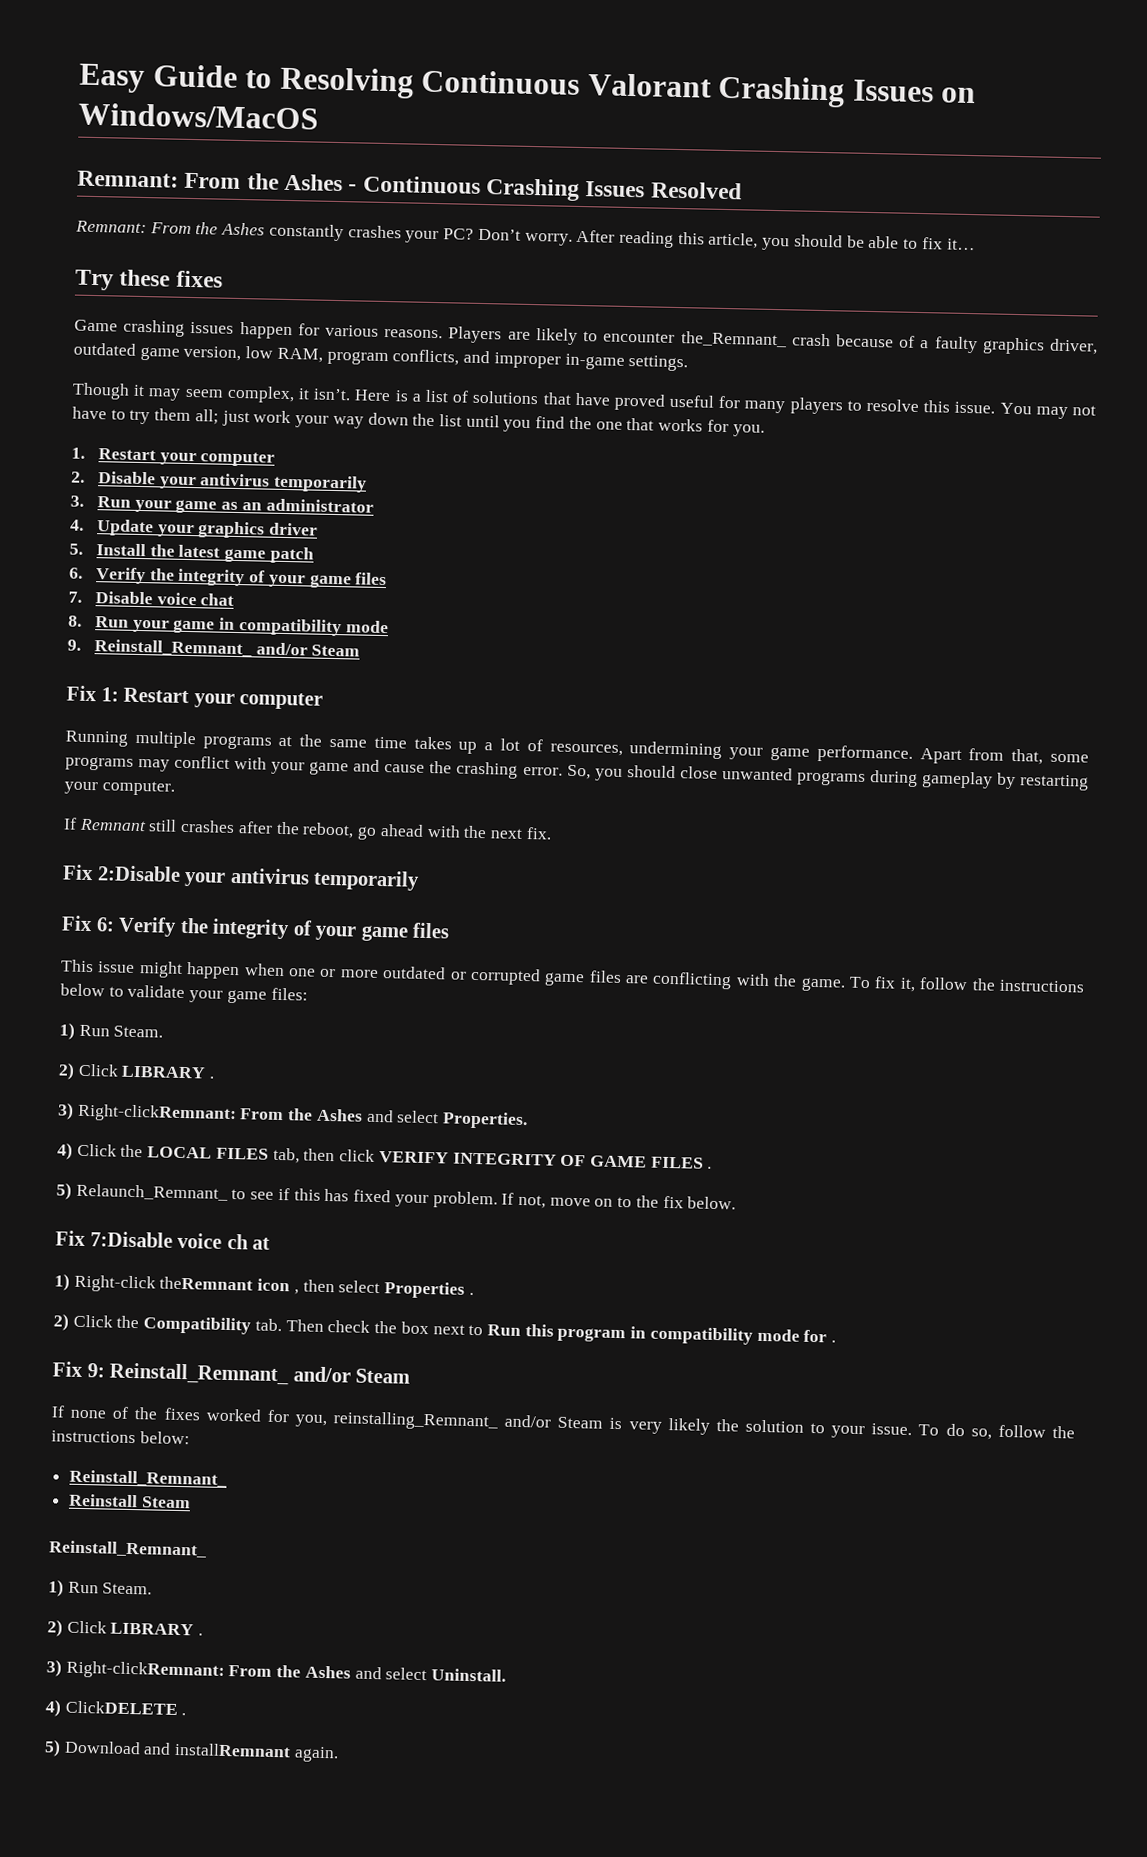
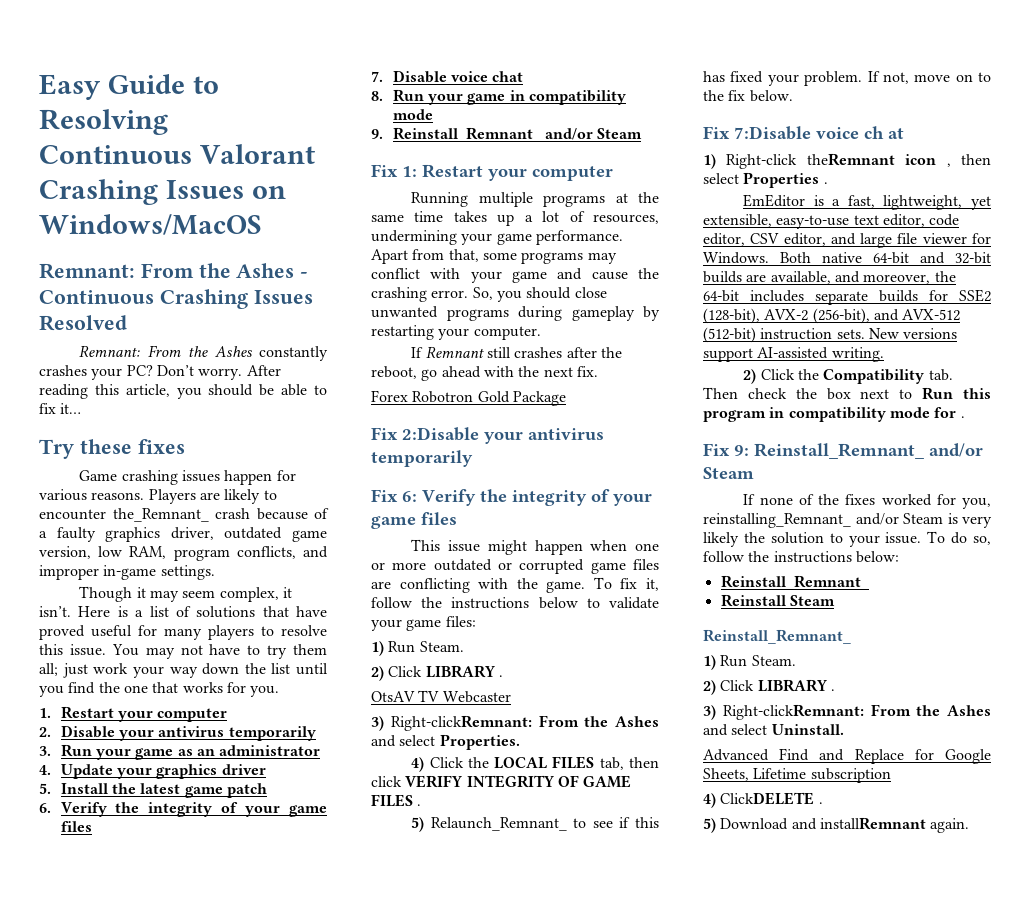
(552, 833) none -> [371,390,566,406] // Forex Robotron Gold Package
(215, 1077) none -> [371,690,511,703] // OtsAV TV Webcaster
(474, 1294) none -> [743,194,991,210] [703,214,960,229] [703,233,991,248] [703,252,991,264] [703,271,956,284] [703,289,991,305] [703,308,961,324] [703,327,958,343] [703,347,884,362] // EmEditor is a fast, lightweight, yet extensible, easy-to-use text editor, code editor, CSV editor, and large file viewer for Windows. Both native 64-bit and 32-bit builds are available, and moreover, the 64-bit includes separate builds for SSE2 (128-bit), AVX-2 (256-bit), and AVX-512 (512-bit) instruction sets. New versions support AI-assisted writing.
(507, 1675) none -> [703,748,991,764] [703,768,891,783] // Advanced Find and Replace for Google Sheets, Lifetime subscription

